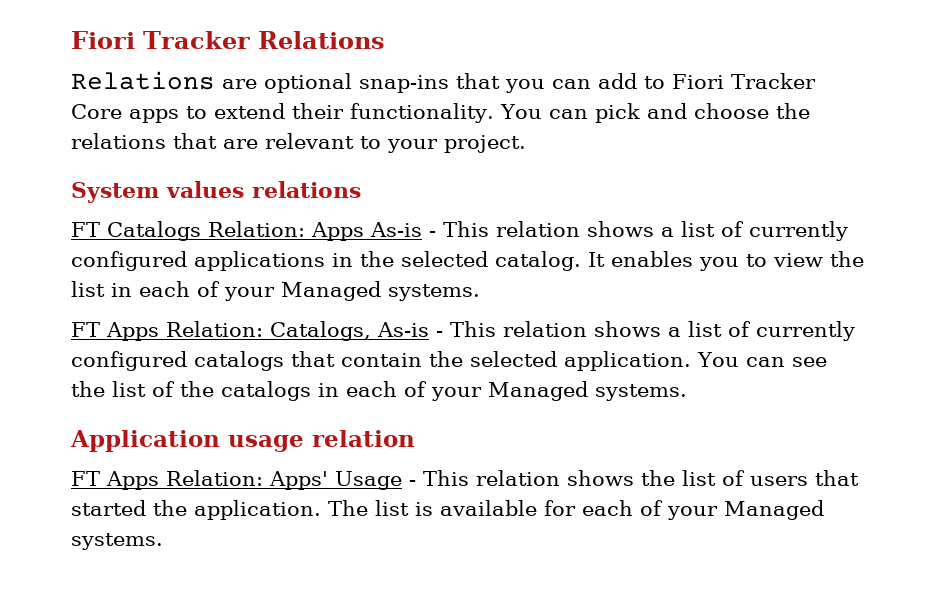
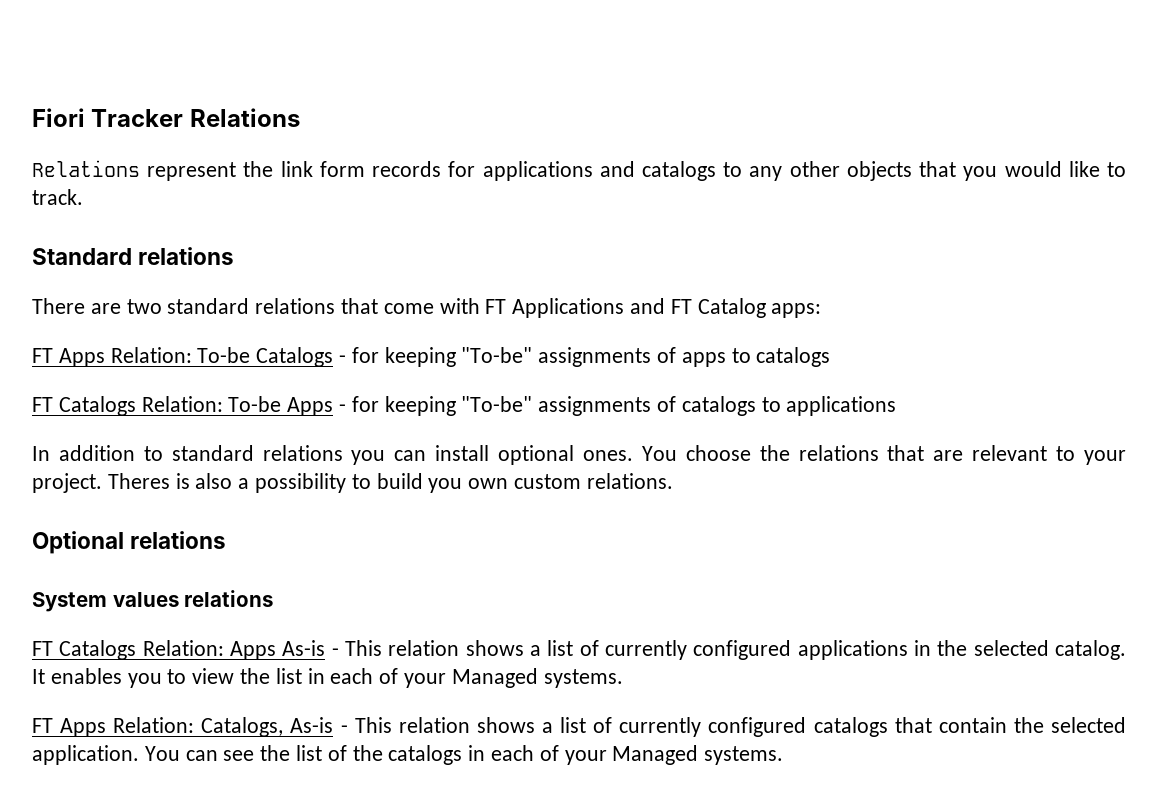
[222,73,816,93] [71,103,687,123] are optional snap-ins that you can add to Fiori Tracker Core apps to extend their functionality. You can pick and -> [147,161,1126,181] [32,189,83,205] [32,247,235,265] [32,298,822,318] [32,347,831,367] [32,396,897,416] [32,445,677,465] represent the link form records for applications and catalogs to any other objects that you would like to track. // Standard relations // There are two standard relations that come with FT Applications and FT Catalog apps: // FT Apps Relation: To-be Catalogs - for keeping "To-be" assignments of apps to catalogs // FT Catalogs Relation: To-be Apps - for keeping "To-be" assignments of catalogs to applications // In addition to standard relations you can install optional ones. You
(526, 144) none -> [107,473,673,493] [32,531,227,554] Theres is also a possibility to build you own custom relations. // Optional relations
[70,430,415,452] [71,470,859,490] [71,500,824,520] [71,533,163,550] // Application usage relation // FT Apps Relation: Apps' Usage - This relation shows the list of users that started the application. The list is available for each of your Managed systems. -> (784, 755) none

